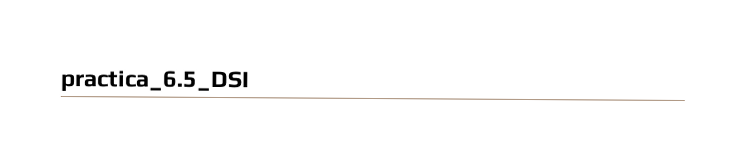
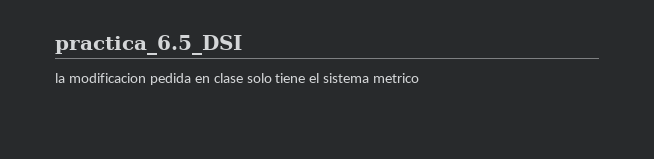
(250, 81) none -> [55,73,420,85] // la modificacion pedida en clase solo tiene el sistema metrico

